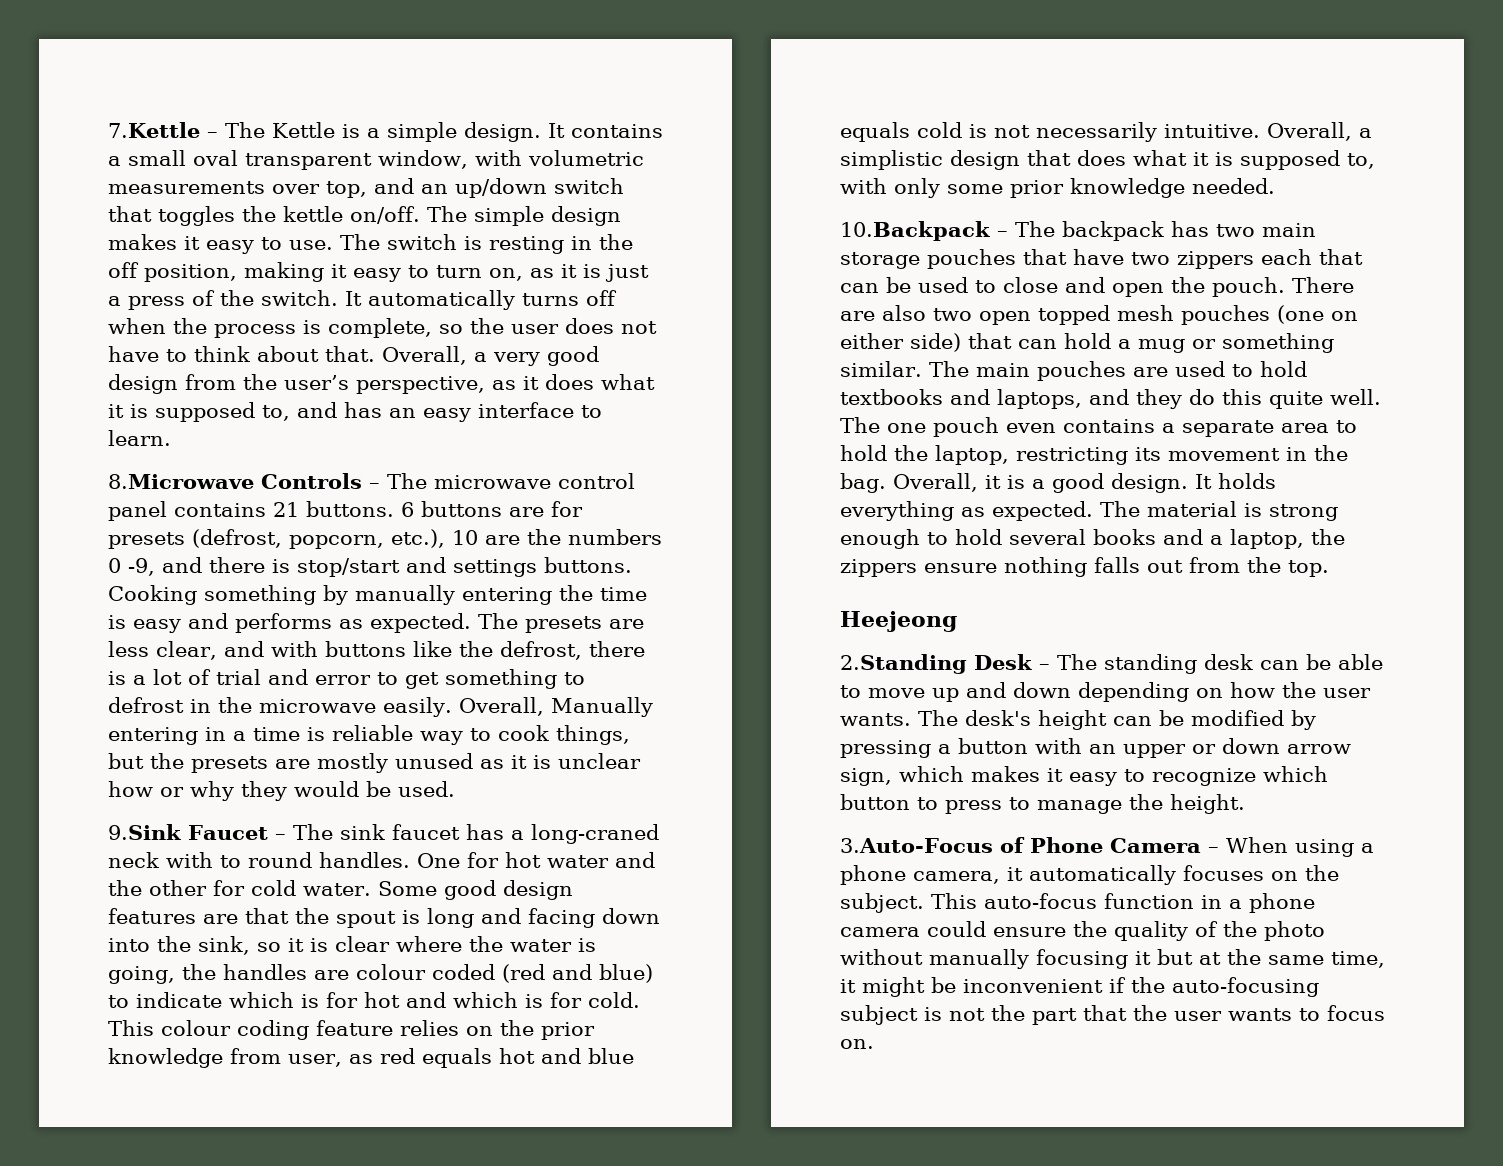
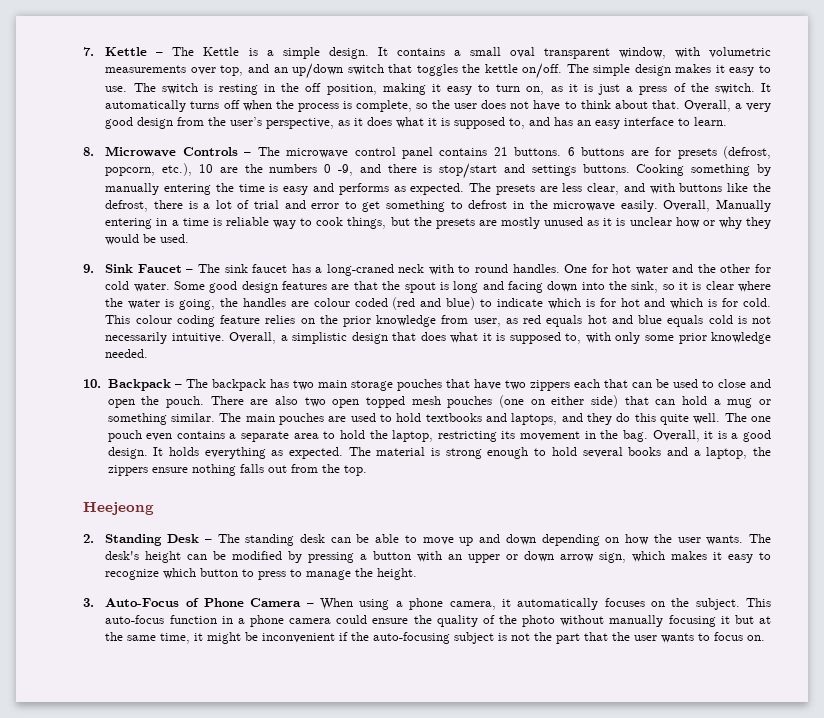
[108,122,200,138] 7.Kettle -> [83,47,148,56] 7. Kettle
[108,474,254,489] 8.Microwave -> [83,146,177,157] 8. Microwave
[108,824,181,840] 9.Sink -> [83,264,134,273] 9. Sink
[840,221,990,241] 10.Backpack -> [83,379,171,391] 10. Backpack
[840,654,967,674] 2.Standing -> [83,534,163,546] 2. Standing
[840,838,993,853] 3.Auto-Focus -> [83,598,180,607] 3. Auto-Focus

